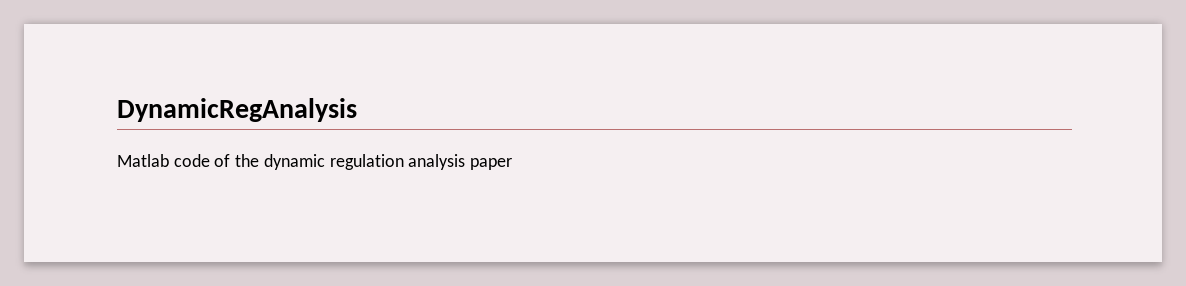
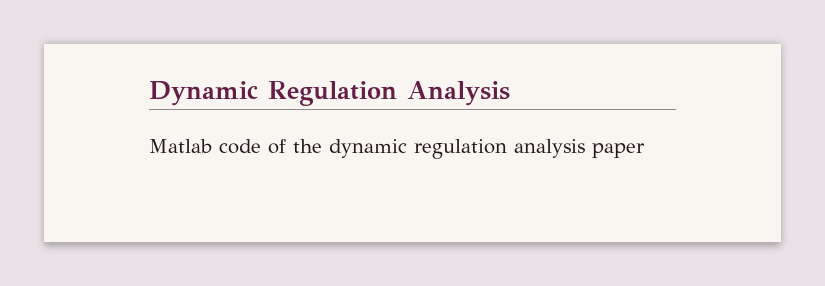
[117,98,357,122] DynamicRegAnalysis -> [149,81,510,106] Dynamic Regulation Analysis

